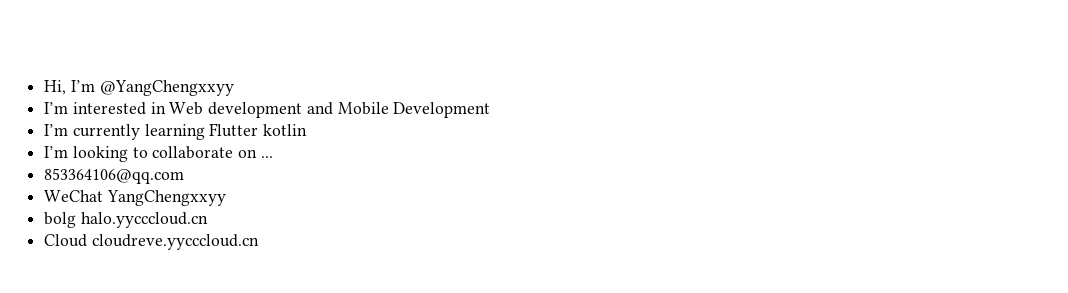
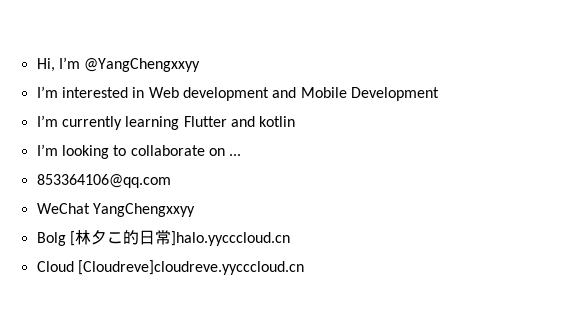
(259, 130) none -> [230,116,255,127] and
[44,212,208,228] bolg halo.yycccloud.cn -> [36,230,290,246] Bolg [林夕こ的日常]halo.yycccloud.cn
[91,234,259,250] cloudreve.yycccloud.cn -> [77,260,304,275] [Cloudreve]cloudreve.yycccloud.cn

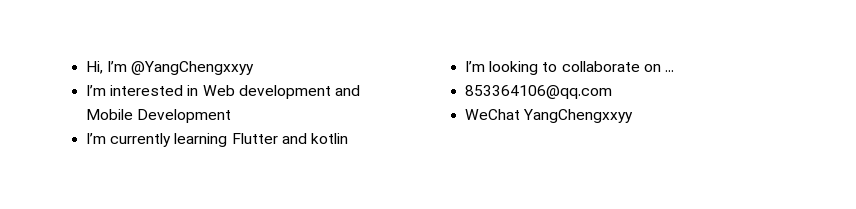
[36,230,290,246] [36,260,304,275] // Bolg [林夕こ的日常]halo.yycccloud.cn // Cloud [Cloudreve]cloudreve.yycccloud.cn -> (634, 116) none

